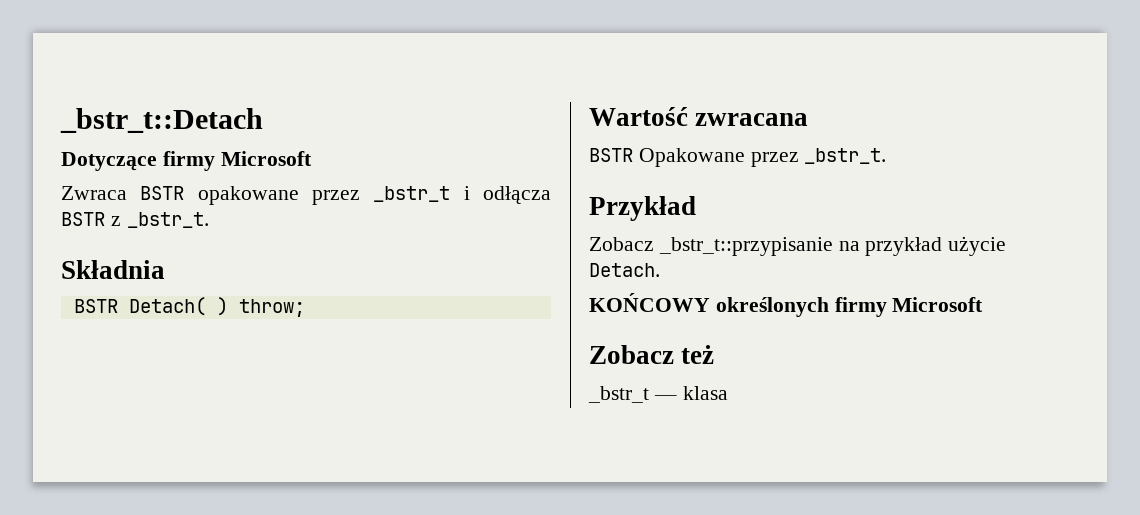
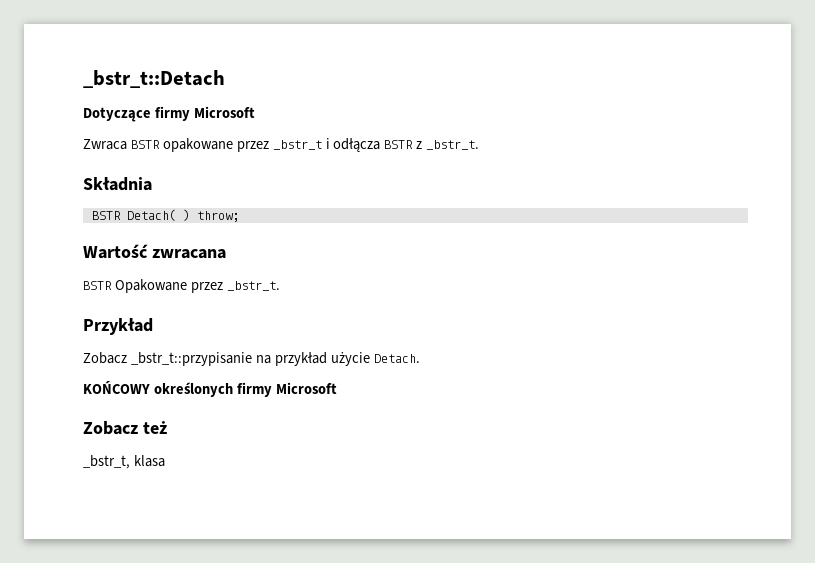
[588,386,677,403] _bstr_t — -> [83,455,130,469] _bstr_t,

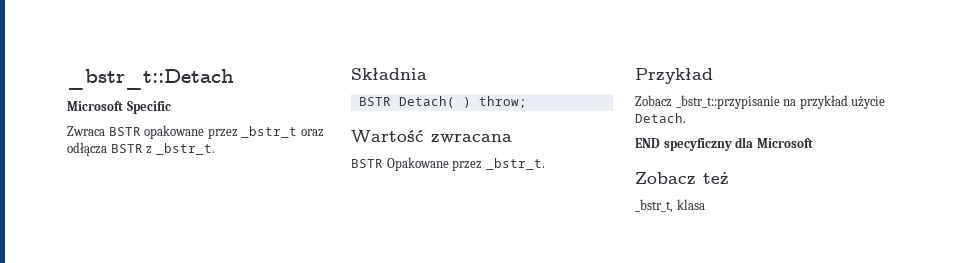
[83,106,255,122] Dotyczące firmy Microsoft -> [67,101,171,114] Microsoft Specific
[325,138,330,149] i -> [300,129,324,137] oraz
[83,381,272,397] KOŃCOWY określonych firmy -> [635,137,754,151] END specyficzny dla

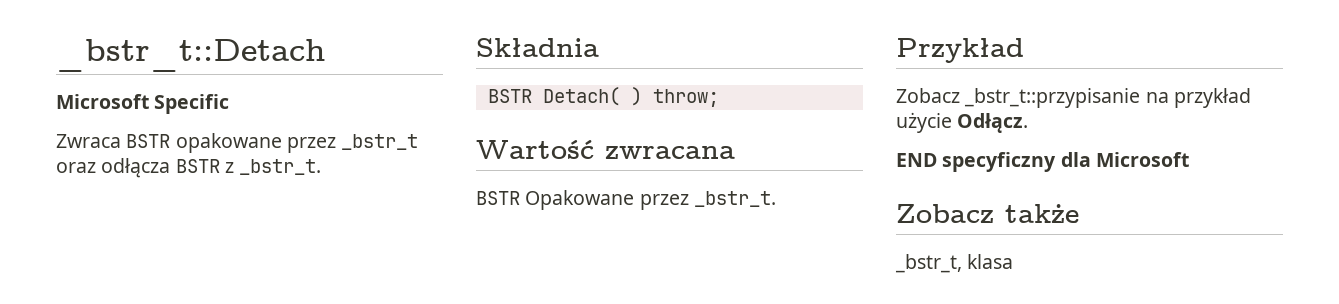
[635,113,686,123] Detach. -> [957,113,1029,133] Odłącz.
[703,172,729,185] też -> [1005,204,1079,223] także

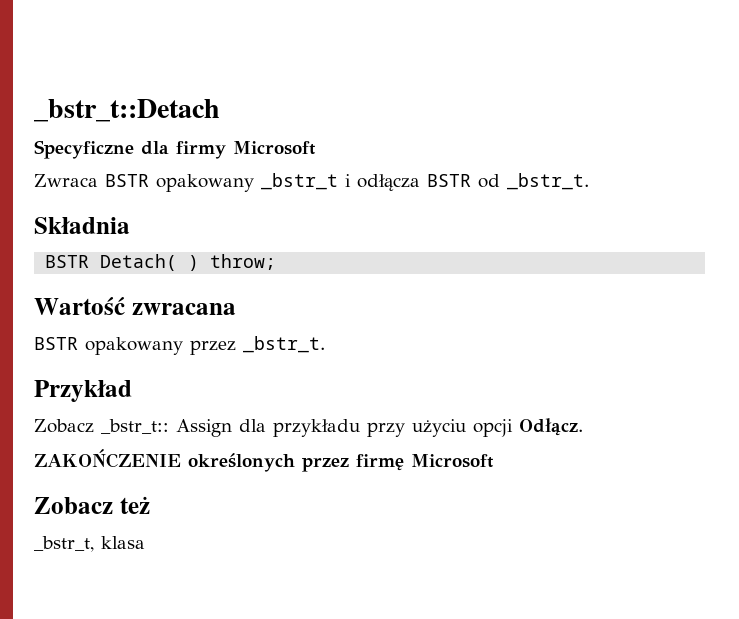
[56,94,230,114] Microsoft Specific -> [34,140,316,159] Specyficzne dla firmy Microsoft
[175,133,419,153] [56,162,96,173] opakowane przez _bstr_t oraz -> [156,173,351,192] opakowany _bstr_t i
[224,162,234,173] z -> [478,174,500,188] od
[525,190,635,210] Opakowane -> [85,337,183,355] opakowany
[964,88,1251,108] [896,112,1029,133] [896,152,1091,172] _bstr_t::przypisanie na przykład użycie Odłącz. // END specyficzny dla -> [101,418,583,437] [34,449,404,472] _bstr_t:: Assign dla przykładu przy użyciu opcji Odłącz. // ZAKOŃCZENIE określonych przez firmę
[1005,204,1079,223] także -> [119,496,150,514] też

